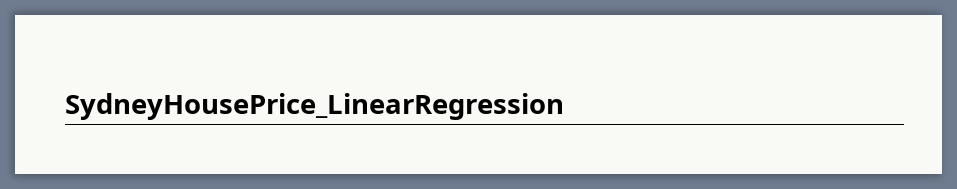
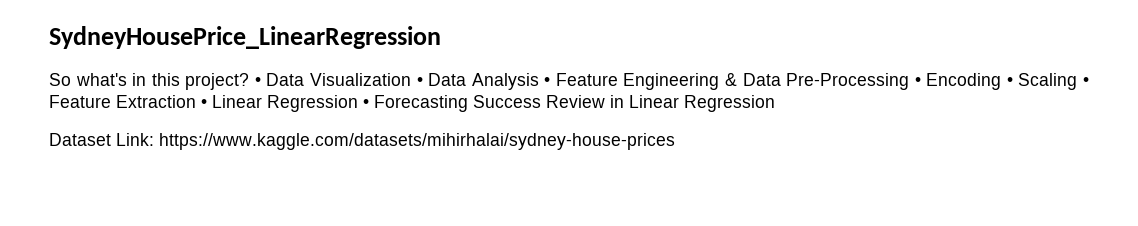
(564, 106) none -> [49,73,1089,90] [49,95,775,112] [49,133,675,150] // So what's in this project? • Data Visualization • Data Analysis • Feature Engineering & Data Pre-Processing • Encoding • Scaling • Feature Extraction • Linear Regression • Forecasting Success Review in Linear Regression // Dataset Link: https://www.kaggle.com/datasets/mihirhalai/sydney-house-prices

